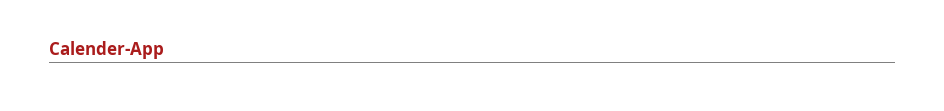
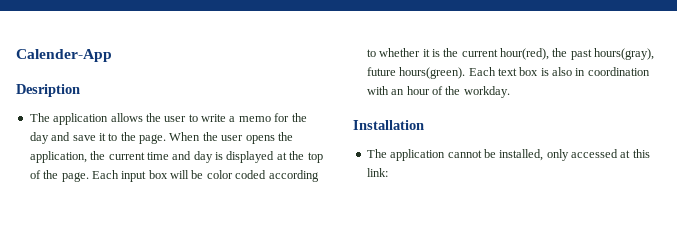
(164, 50) none -> [16,84,80,97] [29,113,307,125] [29,132,293,144] [29,151,323,163] [29,170,319,182] [366,48,655,60] [366,67,650,79] [366,86,510,98] [353,120,424,130] [366,149,650,161] [366,168,388,177] // Desription // The application allows the user to write a memo for the day and save it to the page. When the user opens the application, the current time and day is displayed at the top of the page. Each input box will be color coded according to whether it is the current hour(red), the past hours(gray), future hours(green). Each text box is also in coordination with an hour of the workday. // Installation // The application cannot be installed, only accessed at this link:

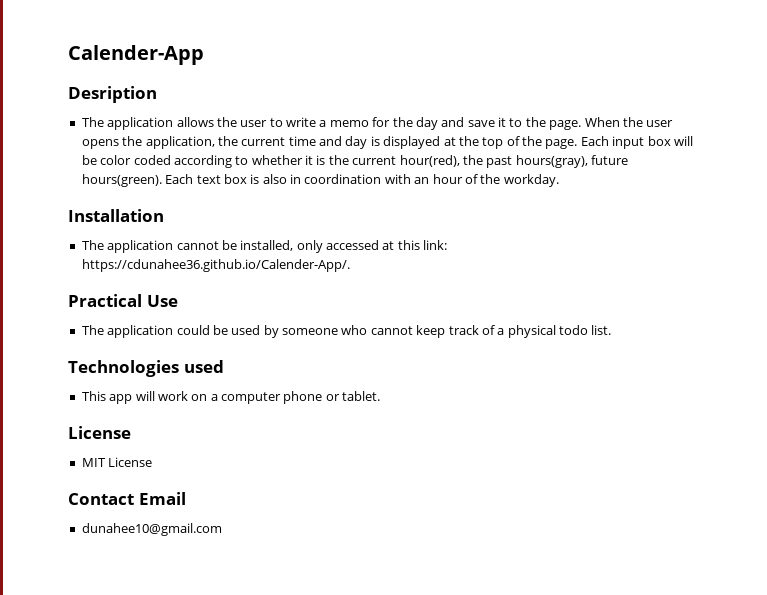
(388, 172) none -> [81,259,350,272] [68,294,178,307] [81,325,612,338] [68,360,224,377] [81,391,381,404] [68,426,131,439] [81,457,153,467] [68,492,186,505] [81,523,222,536] https://cdunahee36.github.io/Calender-App/. // Practical Use // The application could be used by someone who cannot keep track of a physical todo list. // Technologies used // This app will work on a computer phone or tablet. // License // MIT License // Contact Email // dunahee10@gmail.com

